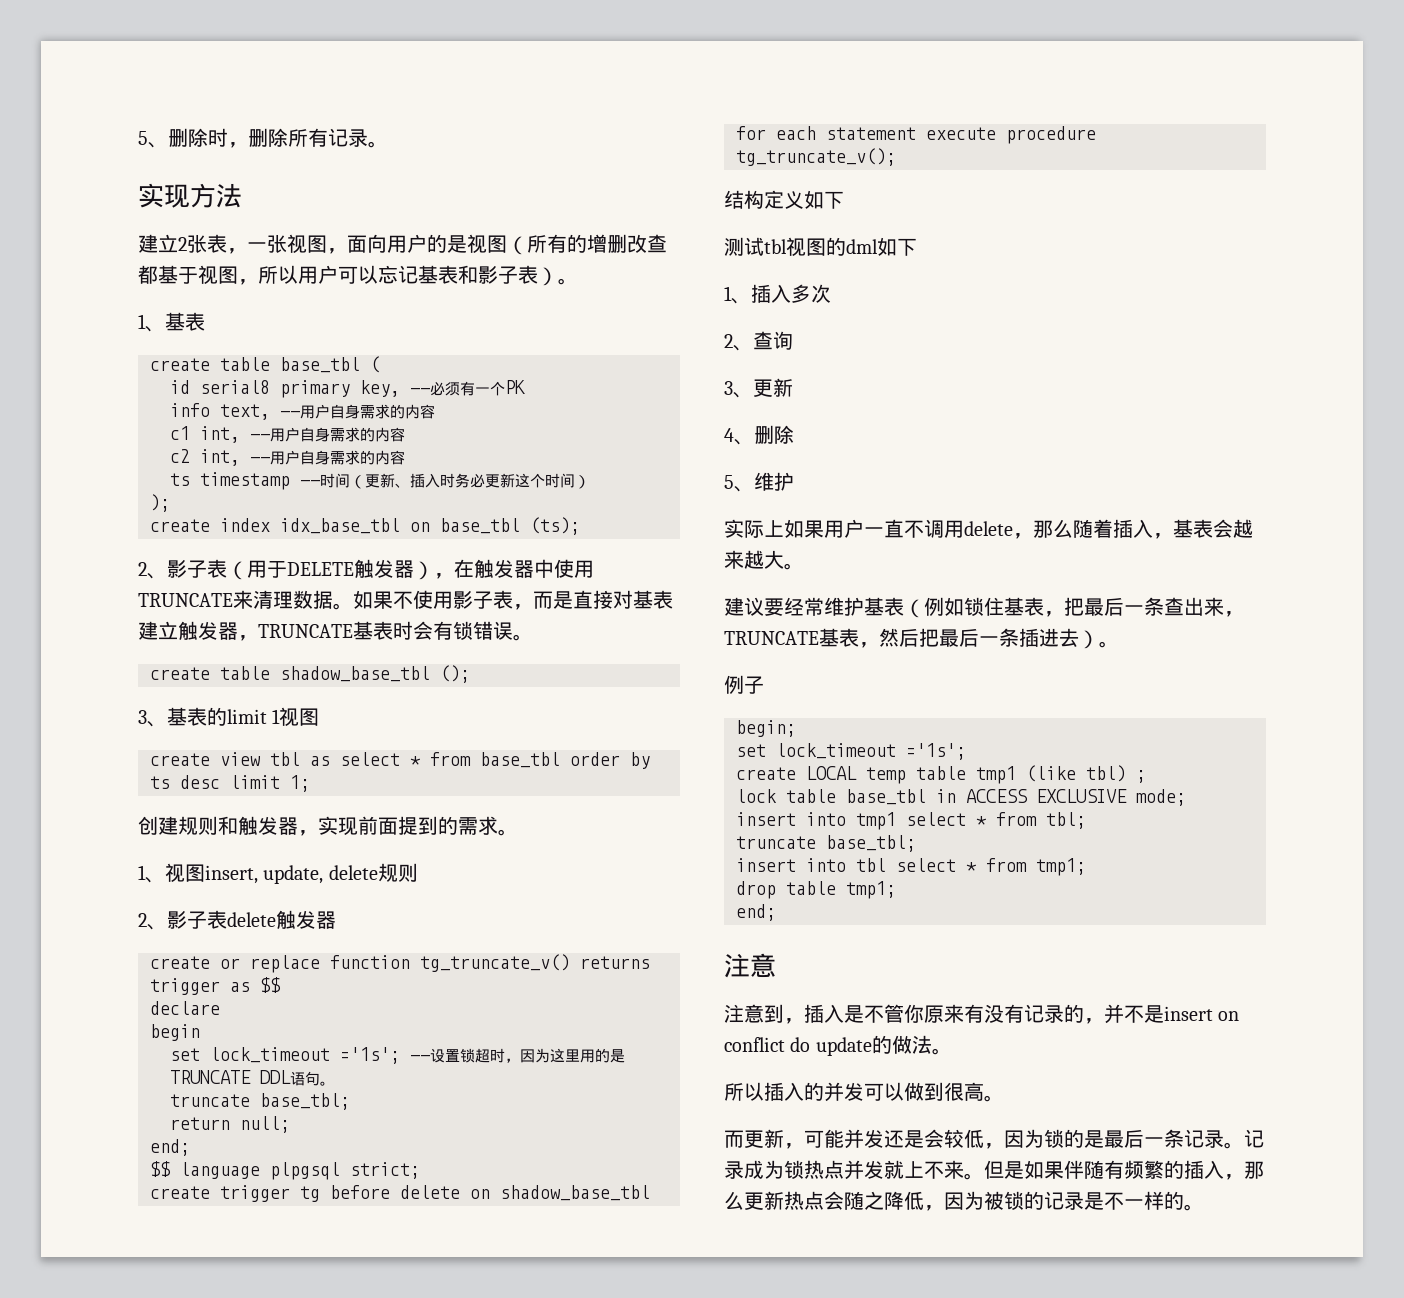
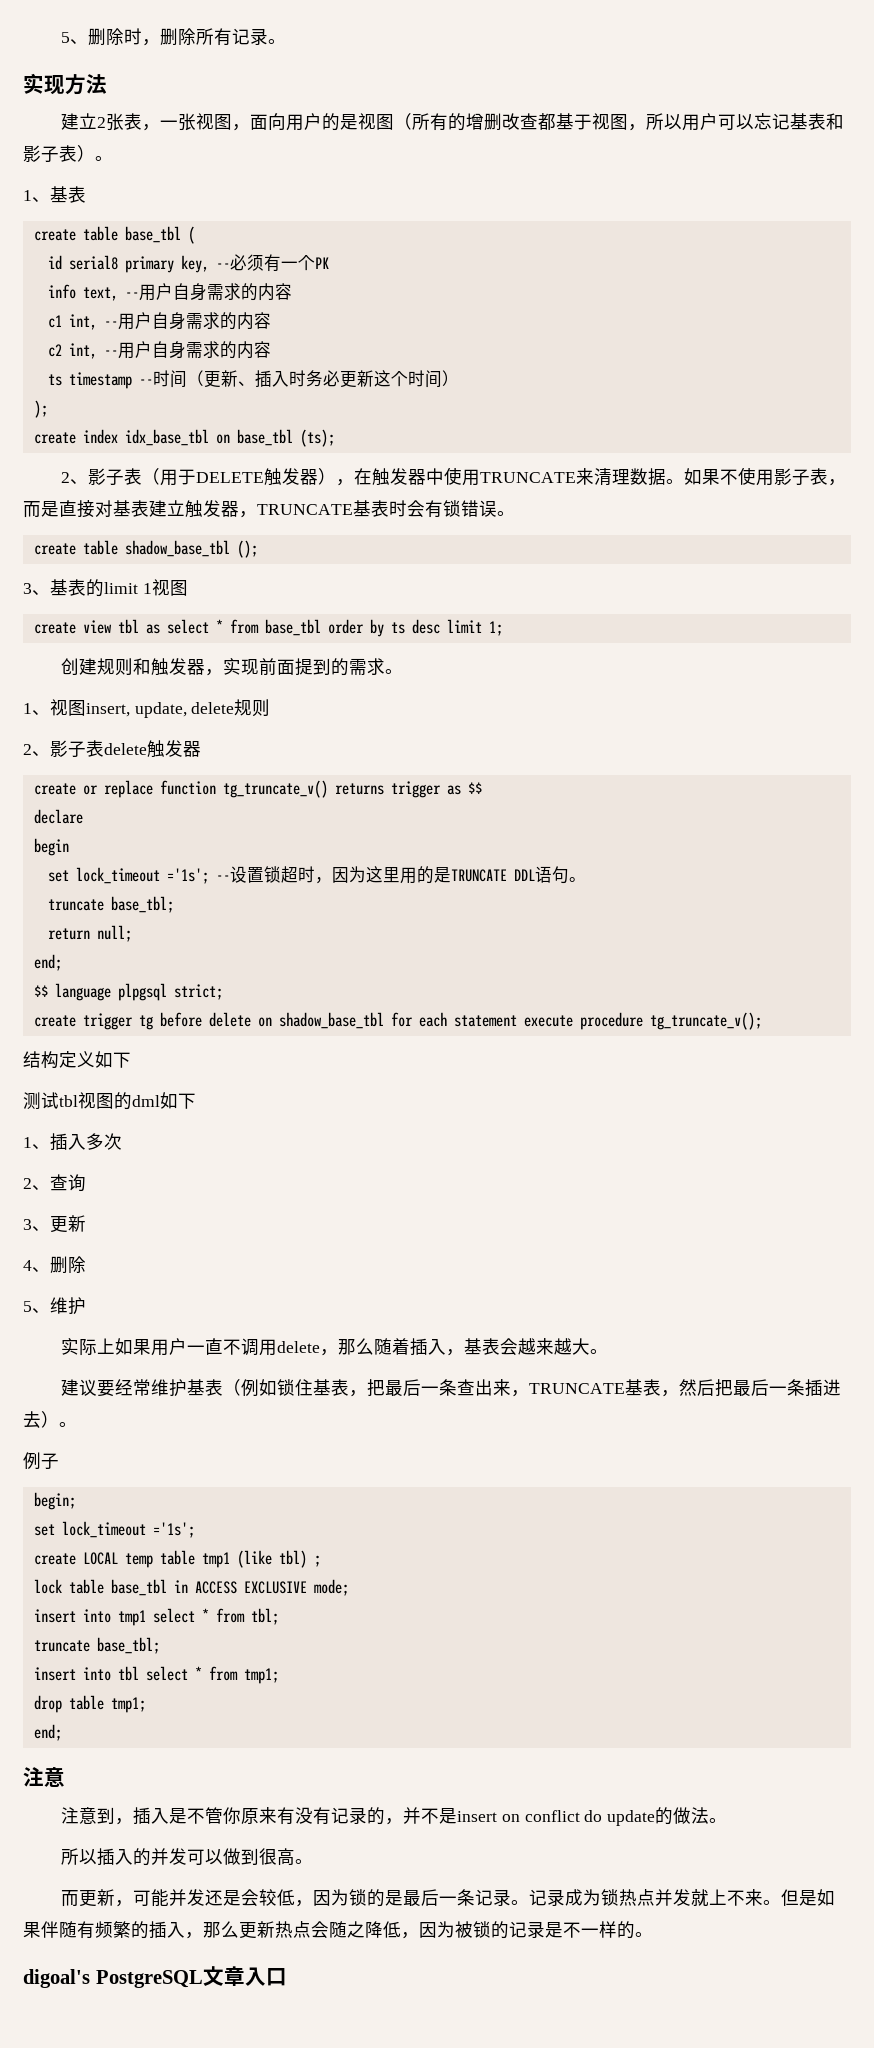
(1204, 1207) none -> [23,1966,287,1988] // digoal's PostgreSQL文章入口

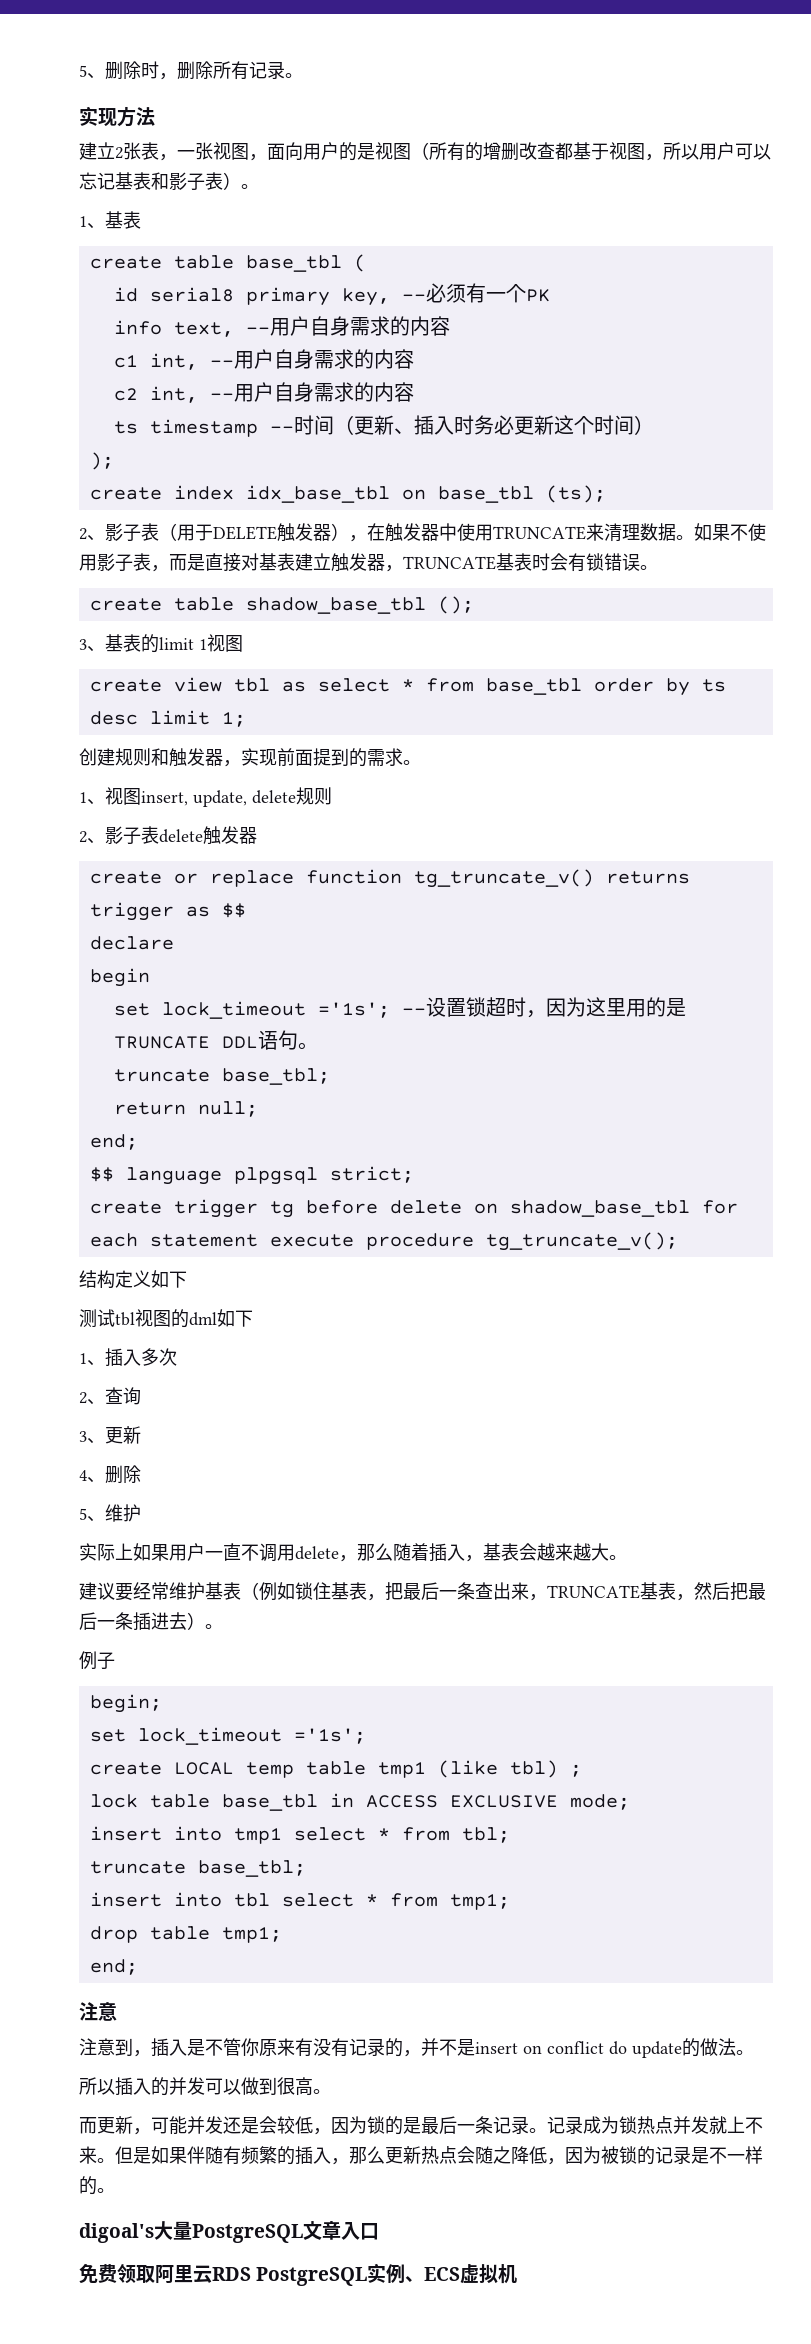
(90, 1978) none -> [154,2221,192,2240] 大量
(287, 1977) none -> [79,2263,518,2286] // 免费领取阿里云RDS PostgreSQL实例、ECS虚拟机

